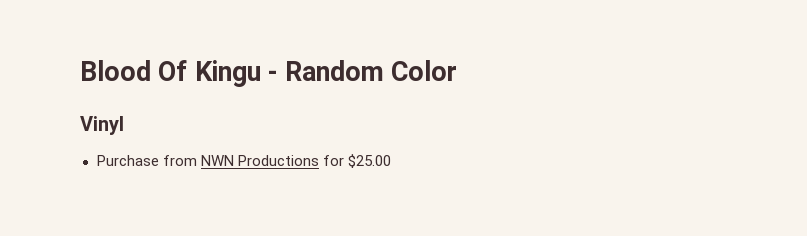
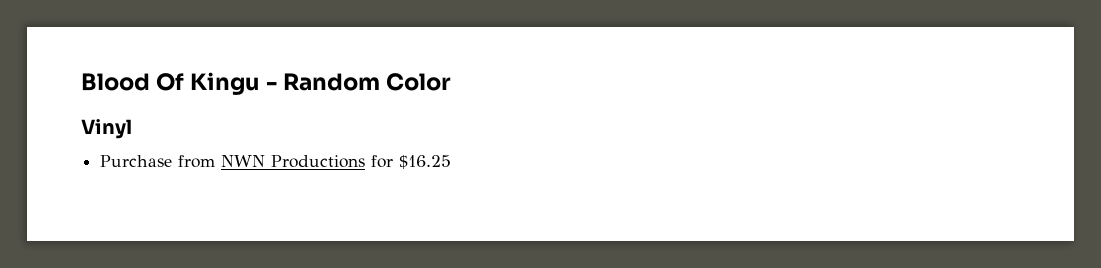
[347,154,391,168] $25.00 -> [399,155,452,169] $16.25

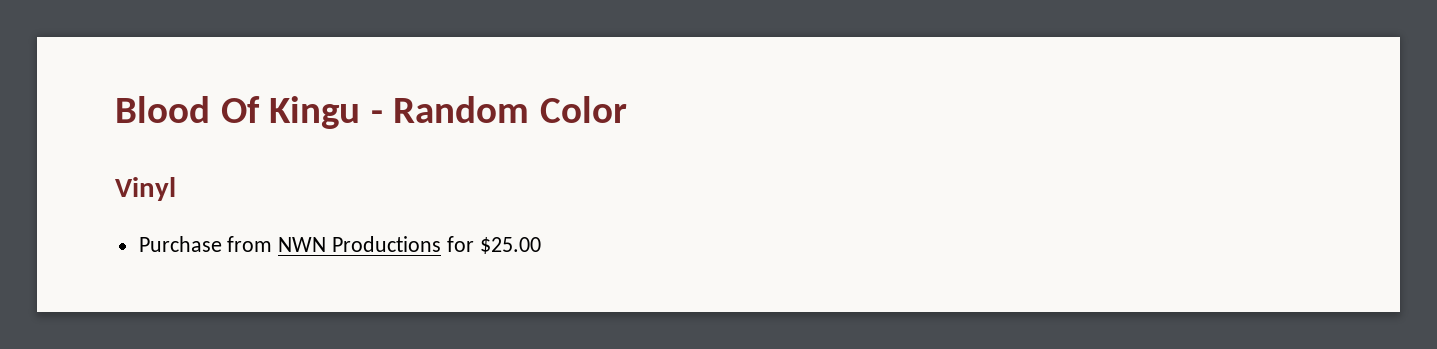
[399,155,452,169] $16.25 -> [479,237,541,254] $25.00

